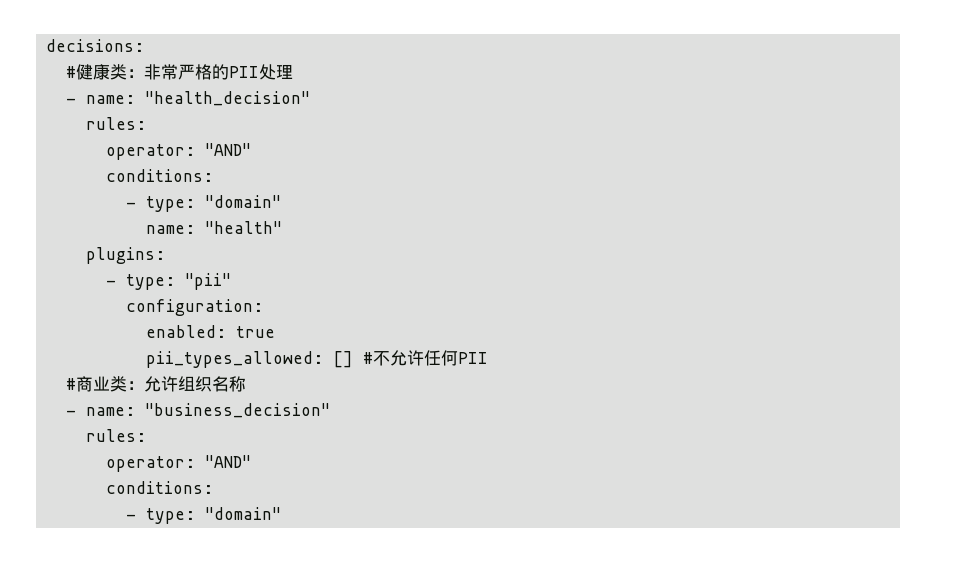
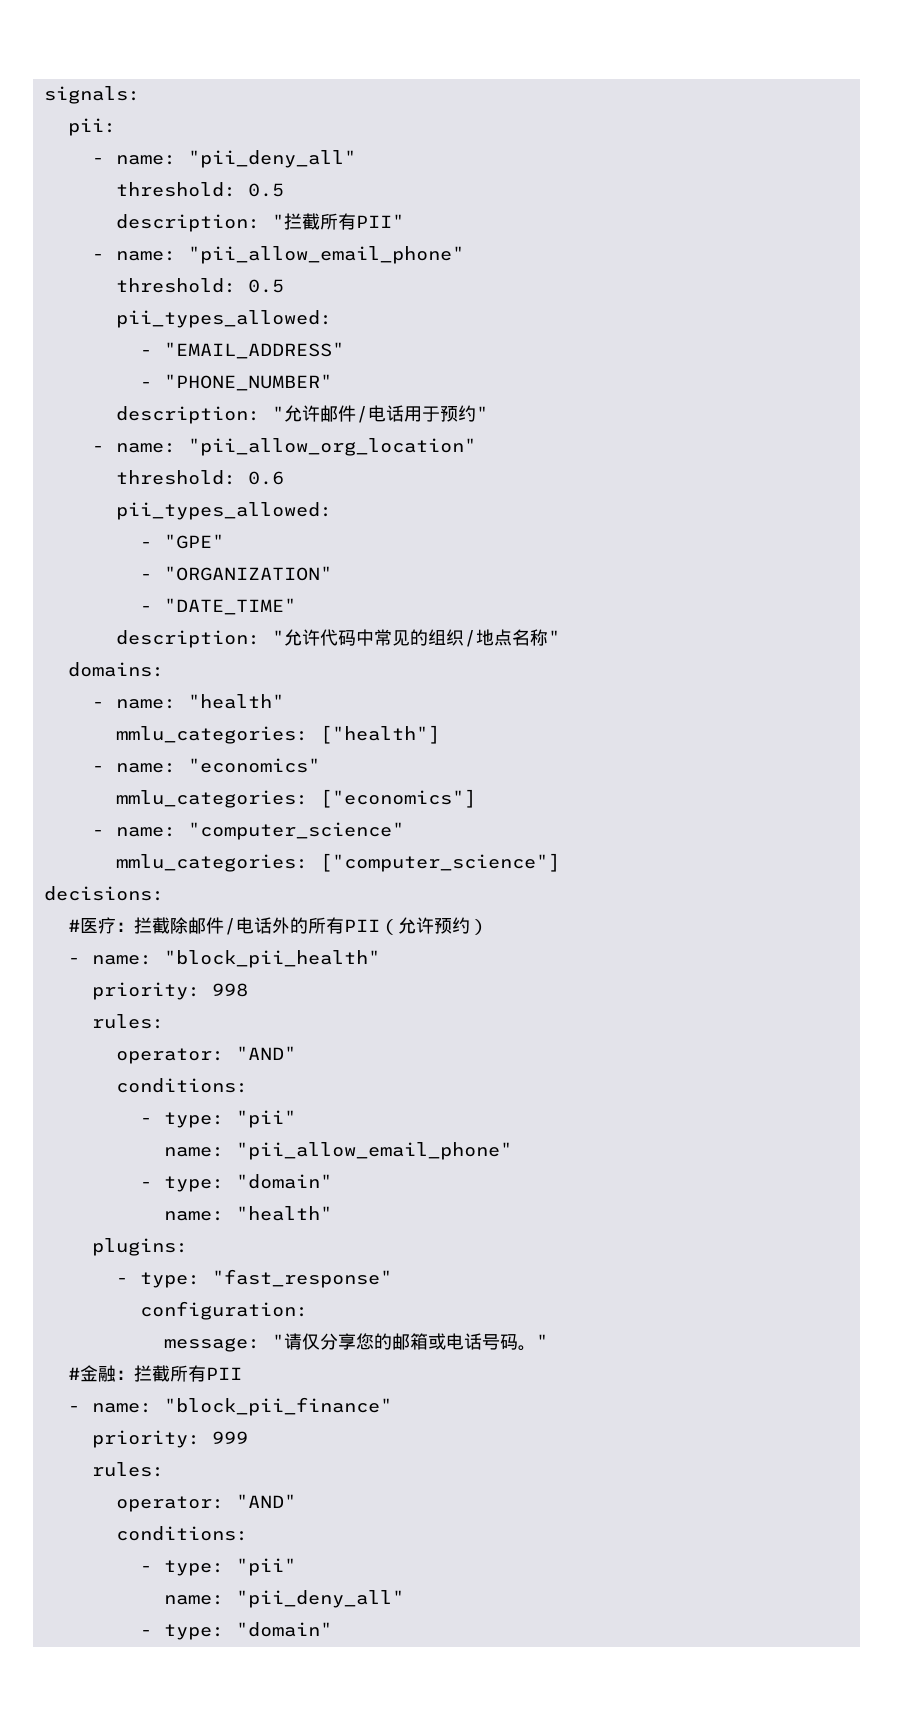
[46,39,145,52] [66,64,294,80] [66,91,311,106] [86,117,147,130] [106,143,252,160] [106,169,214,182] decisions: // #健康类：非常严格的PII处理 // - name: "health_decision" // rules: // operator: "AND" // conditions: -> [43,86,140,104] [67,118,116,136] [91,150,356,168] [115,182,284,197] [115,213,404,232] [91,246,464,264] [115,278,284,293] [115,310,332,328] [139,342,344,359] [139,374,332,391] [115,405,488,424] [91,438,476,456] [115,470,284,485] [115,502,332,520] [139,534,224,549] [139,566,332,581] [139,598,296,615] [115,629,560,648] [67,662,164,677] [91,694,284,709] [115,725,440,744] [91,758,320,773] [115,789,476,808] [91,822,404,840] [115,853,560,872] [43,886,164,901] [67,917,488,935] [67,950,380,968] [91,982,248,1000] [91,1014,164,1029] [115,1046,296,1064] [115,1078,248,1093] [139,1110,296,1128] [163,1142,512,1160] signals: // pii: // - name: "pii_deny_all" // threshold: 0.5 // description: "拦截所有PII" // - name: "pii_allow_email_phone" // threshold: 0.5 // pii_types_allowed: // - "EMAIL_ADDRESS" // - "PHONE_NUMBER" // description: "允许邮件/电话用于预约" // - name: "pii_allow_org_location" // threshold: 0.6 // pii_types_allowed: // - "GPE" // - "ORGANIZATION" // - "DATE_TIME" // description: "允许代码中常见的组织/地点名称" // domains: // - name: "health" // mmlu_categories: ["health"] // - name: "economics" // mmlu_categories: ["economics"] // - name: "computer_science" // mmlu_categories: ["computer_science"] // decisions: // #医疗：拦截除邮件/电话外的所有PII（允许预约） // - name: "block_pii_health" // priority: 998 // rules: // operator: "AND" // conditions: // - type: "pii" // name: "pii_allow_email_phone"
[185,273,232,290] "pii" -> [211,1269,392,1288] "fast_response"
[146,325,276,338] [146,350,489,368] [66,376,247,392] [66,403,331,418] [86,429,147,442] [106,455,252,472] [106,481,214,494] enabled: true // pii_types_allowed: [] #不允许任何PII // #商业类：允许组织名称 // - name: "business_decision" // rules: // operator: "AND" // conditions: -> [163,1333,548,1352] [67,1365,242,1382] [67,1397,392,1416] [91,1430,248,1448] [91,1462,164,1477] [115,1494,296,1512] [115,1526,248,1541] [139,1558,296,1576] [163,1590,404,1608] message: "请仅分享您的邮箱或电话号码。" // #金融：拦截所有PII // - name: "block_pii_finance" // priority: 999 // rules: // operator: "AND" // conditions: // - type: "pii" // name: "pii_deny_all"

